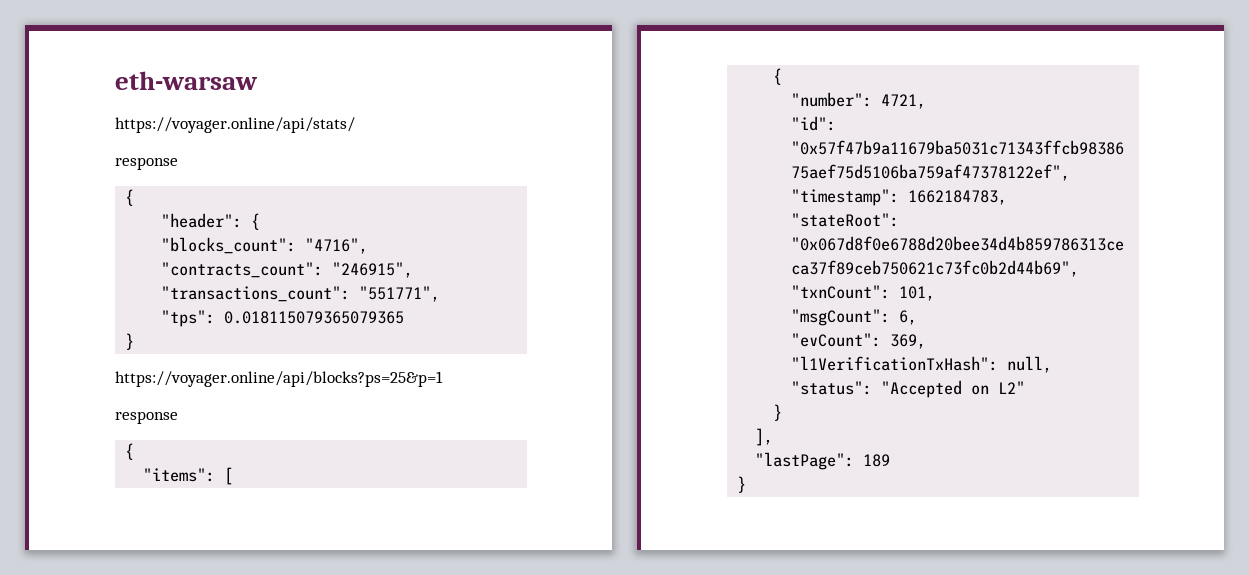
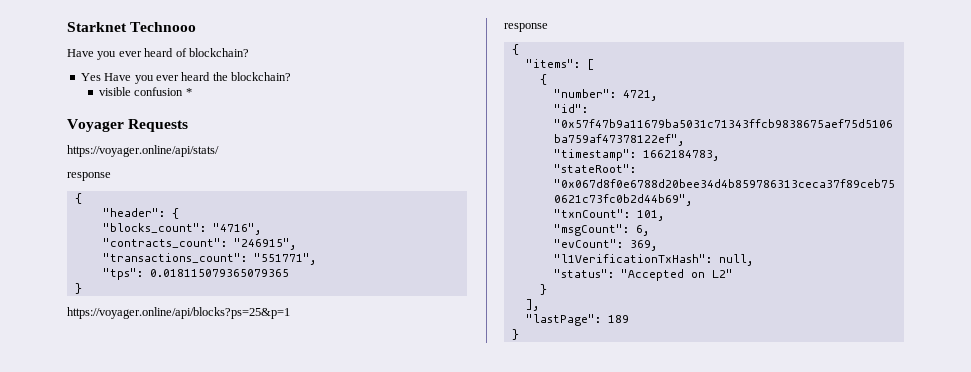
[115,71,258,90] eth-warsaw -> [67,22,197,32] [67,48,249,60] [80,72,291,84] [99,87,192,96] [67,119,189,132] Starknet Technooo // Have you ever heard of blockchain? // Yes Have you ever heard the blockchain? // visible confusion * // Voyager Requests

